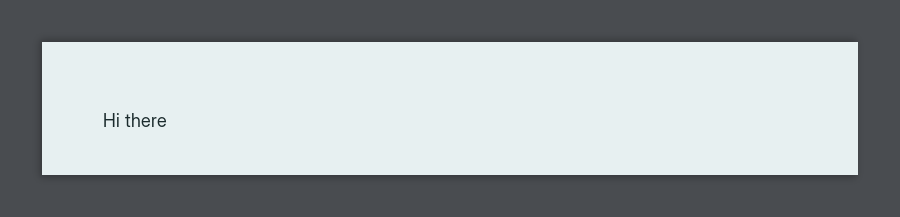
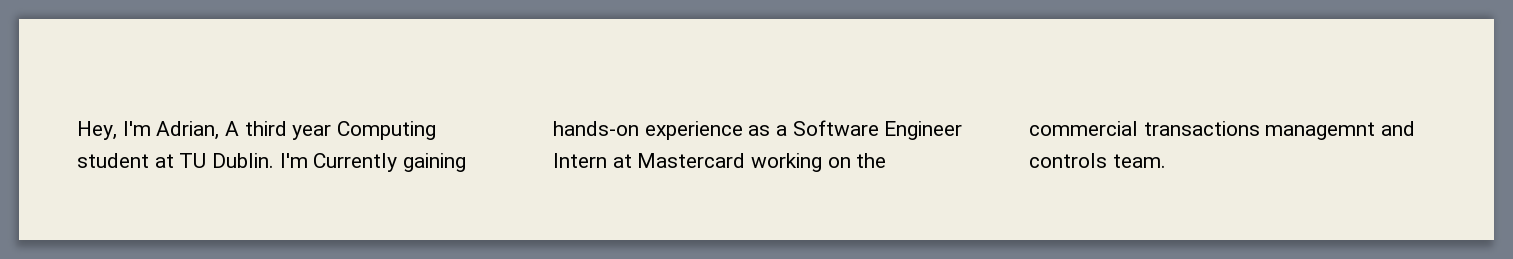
[103,113,167,127] Hi there -> [77,121,437,140] [77,153,467,172] [553,120,963,140] [553,153,887,172] [1029,121,1416,140] [1029,153,1166,168] Hey, I'm Adrian, A third year Computing student at TU Dublin. I'm Currently gaining hands-on experience as a Software Engineer Intern at Mastercard working on the commercial transactions managemnt and controls team.

